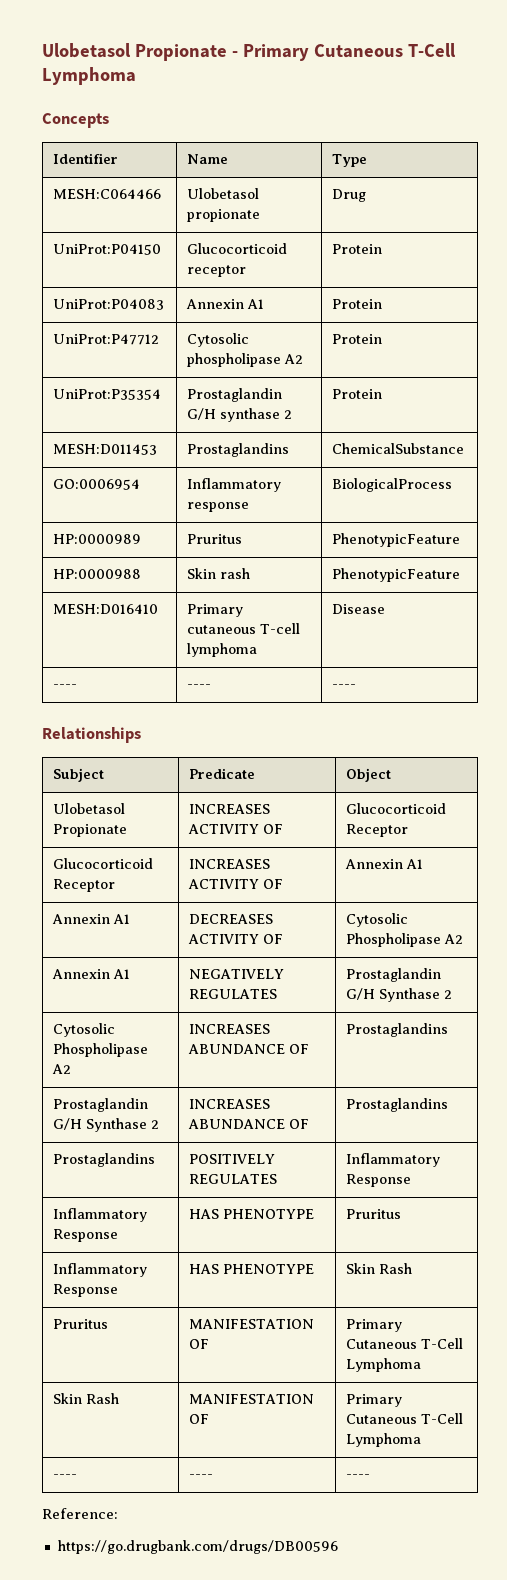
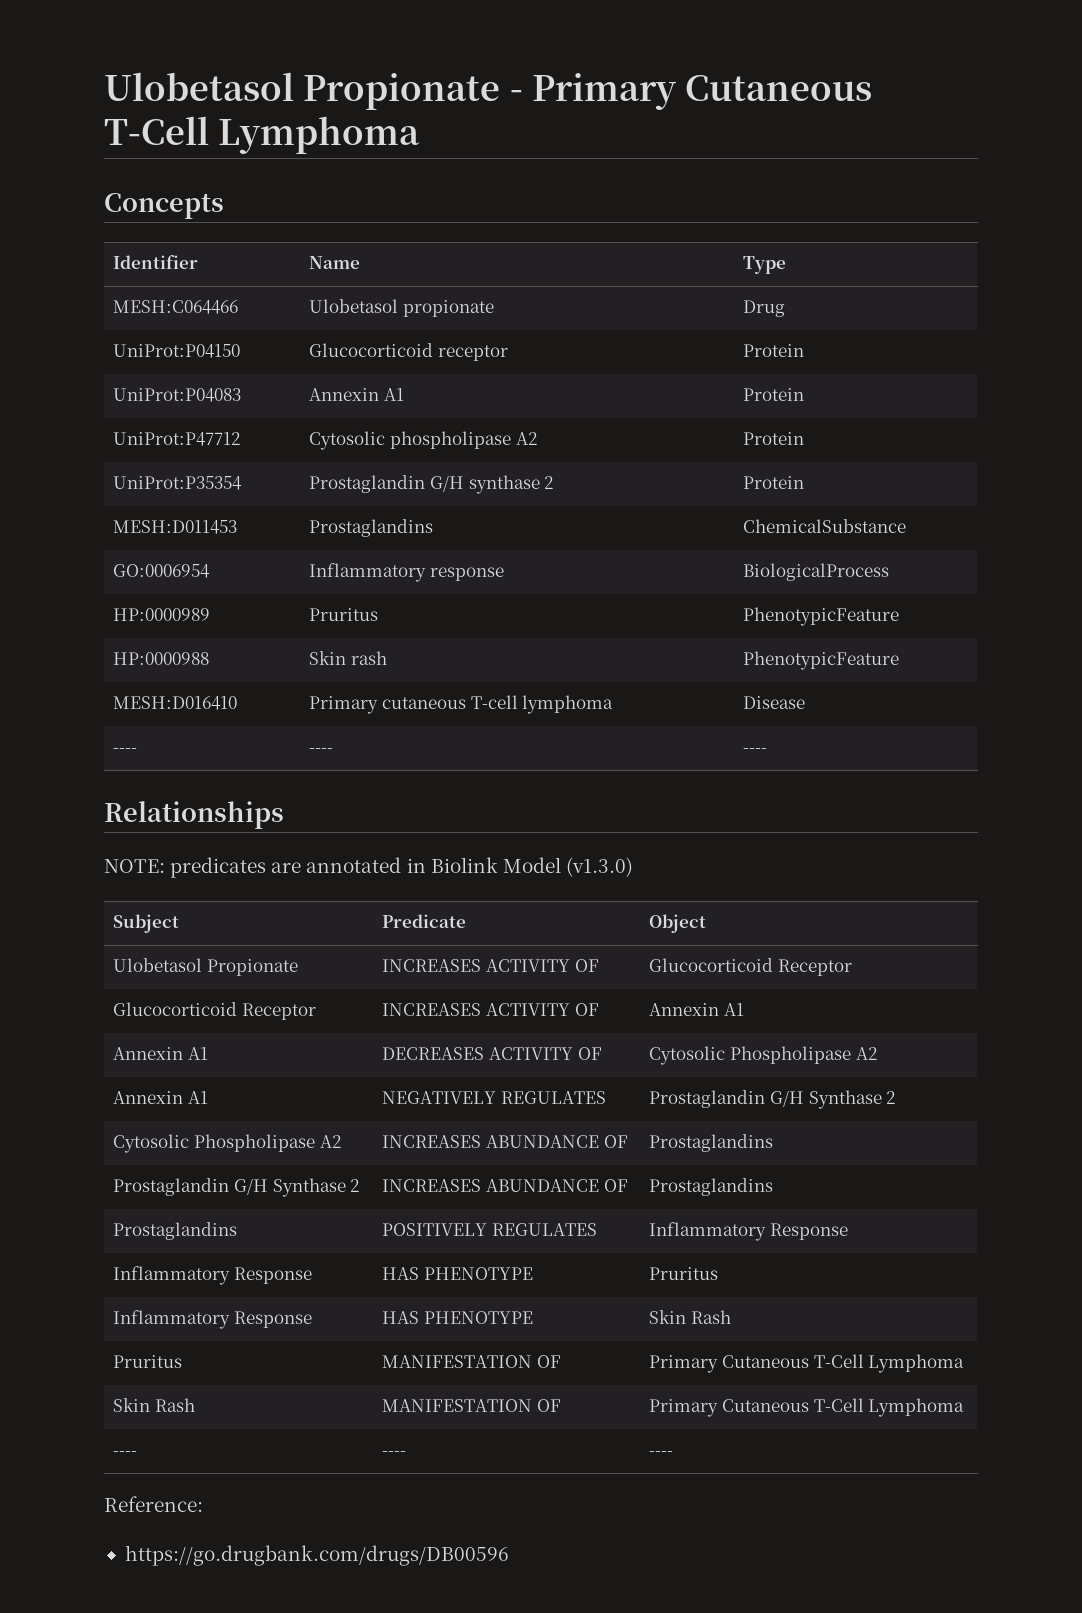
(141, 735) none -> [104,857,633,878] // NOTE: predicates are annotated in Biolink Model (v1.3.0)

